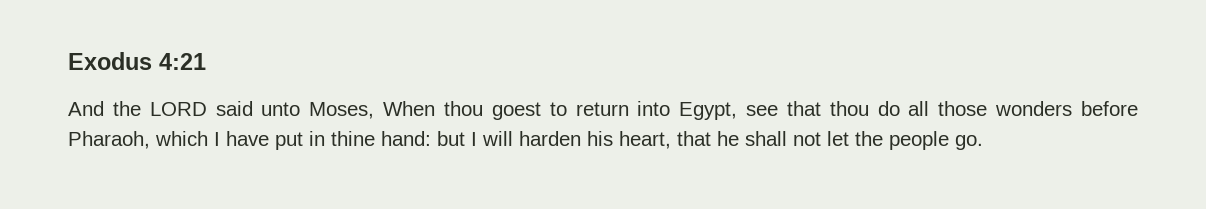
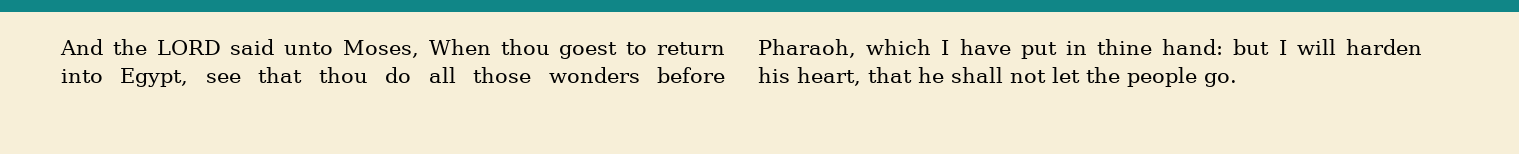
[68,52,206,70] Exodus 4:21 // -> (60, 47) none

